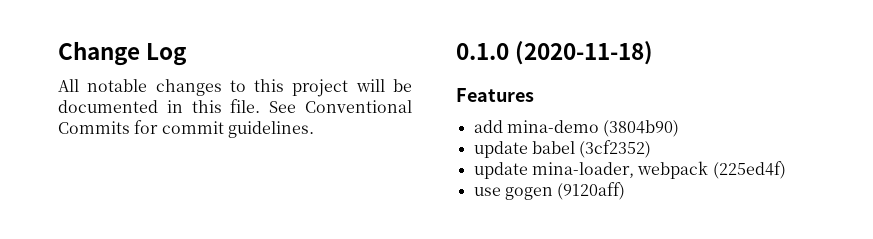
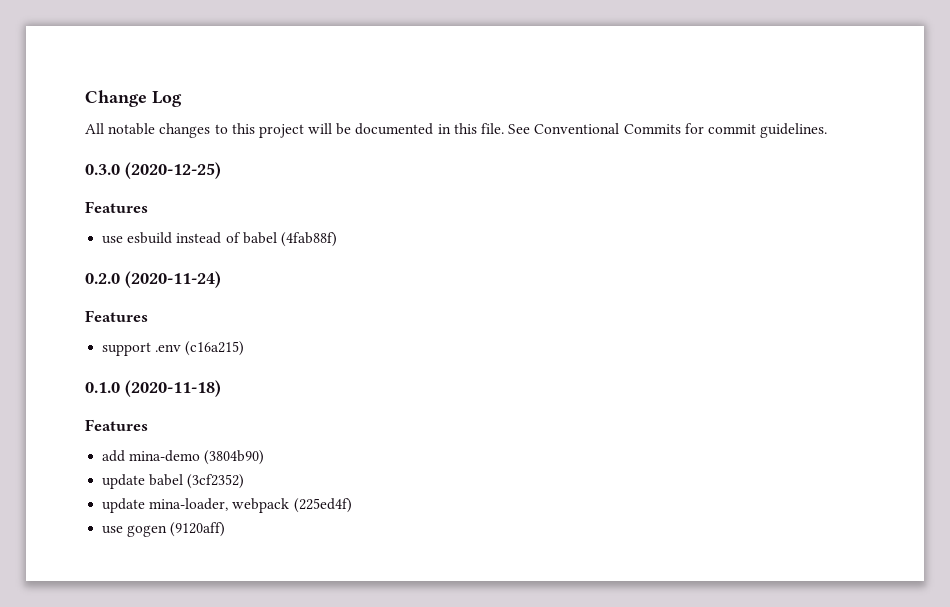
(314, 129) none -> [85,162,221,179] [85,201,148,213] [102,232,337,247] [85,271,221,288] [85,310,148,322] [102,341,245,356] // 0.3.0 (2020-12-25) // Features // use esbuild instead of babel (4fab88f) // 0.2.0 (2020-11-24) // Features // support .env (c16a215)

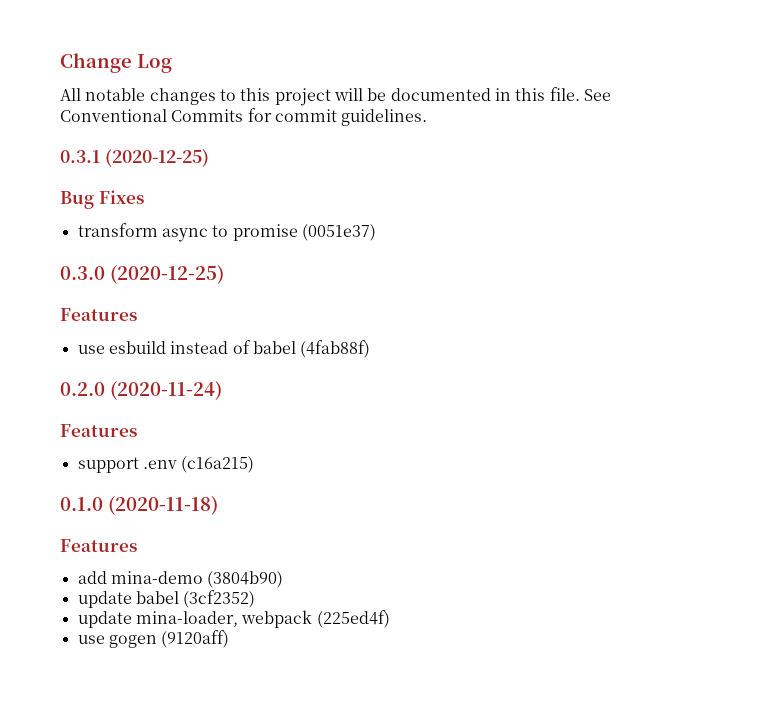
(828, 130) none -> [60,149,209,167] [60,190,144,209] [77,223,376,242] // 0.3.1 (2020-12-25) // Bug Fixes // transform async to promise (0051e37)

